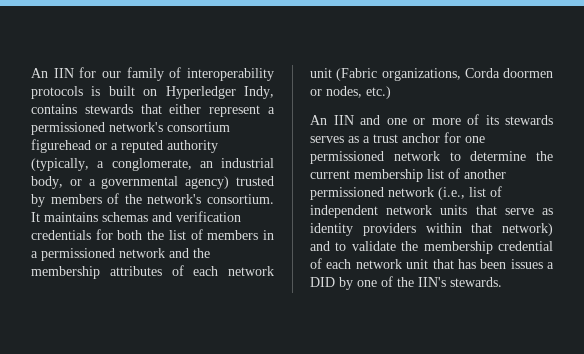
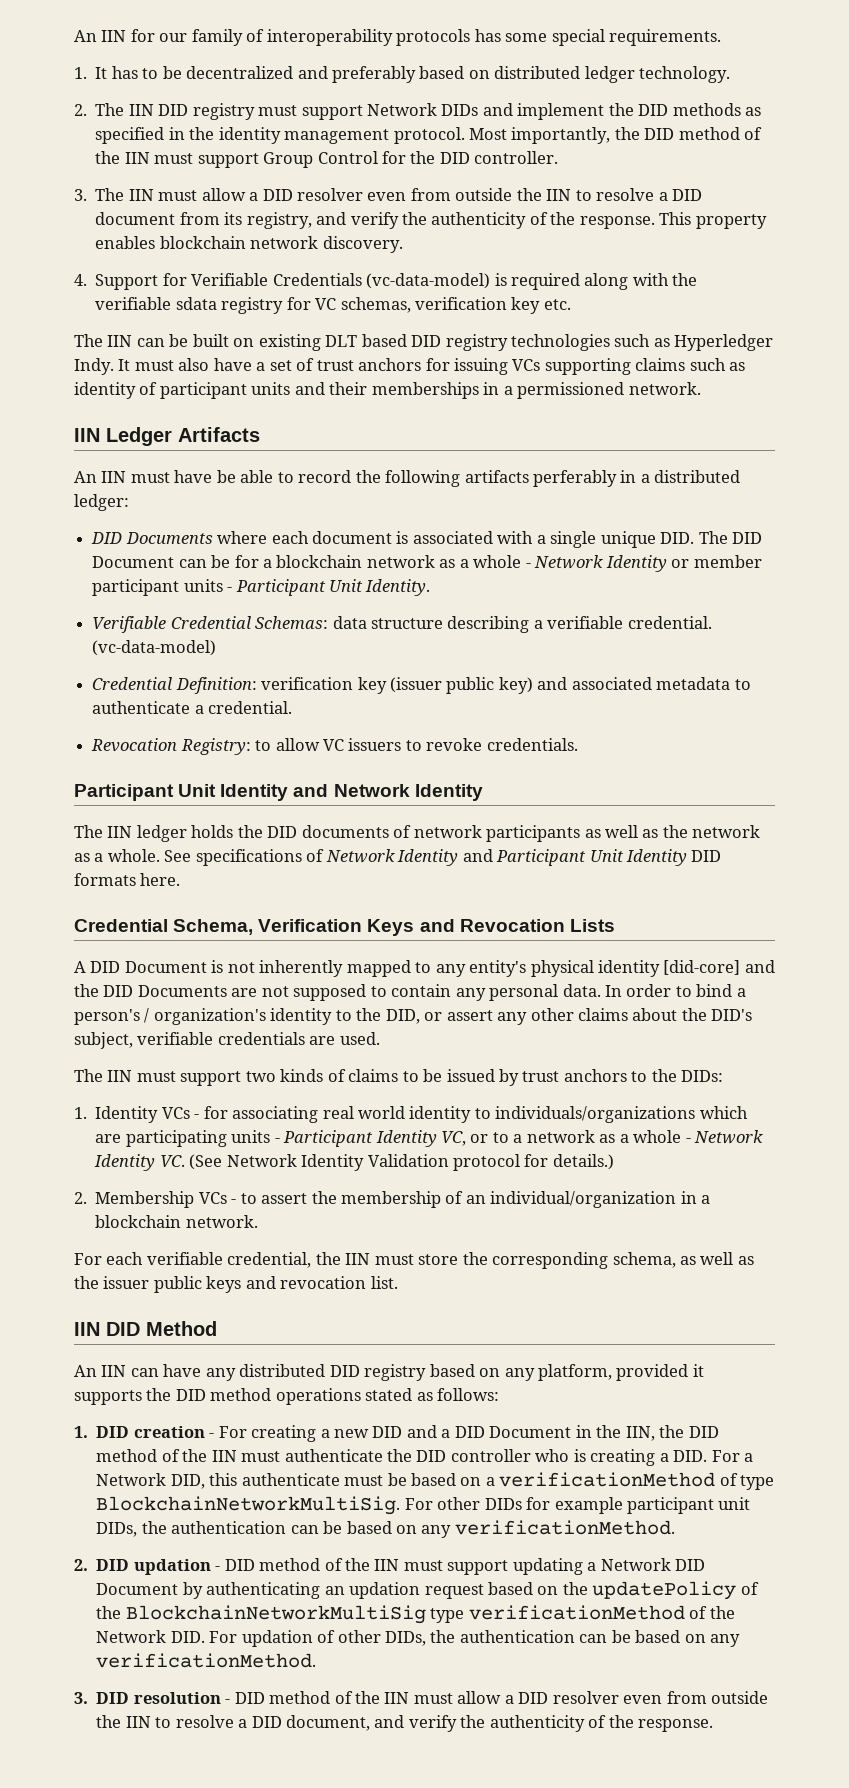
[91,86,274,99] [31,104,275,117] [31,122,230,135] [31,139,218,153] [31,158,274,171] [31,176,274,189] [31,193,274,207] [31,211,241,222] [31,229,274,240] [31,248,210,261] [31,265,274,279] [310,68,553,81] [310,86,391,99] [310,114,553,125] [310,132,485,143] [310,151,553,164] [310,168,506,182] [310,186,502,200] [310,205,553,218] [310,223,553,236] [310,241,553,254] [310,258,554,269] [310,276,502,290] is built on Hyperledger Indy, contains stewards that either represent a permissioned network's consortium figurehead or a reputed authority (typically, a conglomerate, an industrial body, or a governmental agency) trusted by members of the network's consortium. It maintains schemas and verification credentials for both the list of members in a permissioned network and the membership attributes of each network unit (Fabric organizations, Corda doormen or nodes, etc.) // An IIN and one or more of its stewards serves as a trust anchor for one permissioned network to determine the current membership list of another permissioned network (i.e., list of independent network units that serve as identity providers within that network) and to validate the membership credential of each network unit that has been issues a DID by one of the IIN's stewards. -> [474,29,722,46] [74,66,731,83] [74,103,762,120] [95,127,763,144] [95,151,559,168] [74,188,703,201] [95,212,767,229] [95,236,403,253] [74,273,698,290] [95,297,571,314] [74,334,774,351] [74,358,746,375] [74,382,701,399] [74,427,260,446] [74,470,741,487] [74,494,129,511] [91,531,763,548] [92,555,762,572] [92,579,431,596] [92,616,712,633] [92,640,217,656] [92,677,751,694] [92,701,293,714] [91,738,578,755] [74,784,483,801] [74,825,761,842] [74,849,722,866] [74,873,181,886] [74,919,615,936] [74,960,775,977] [74,984,746,1001] [74,1008,753,1025] [74,1032,380,1049] [74,1069,724,1086] [74,1106,748,1123] [95,1130,764,1147] [94,1154,614,1171] [74,1191,711,1208] [95,1215,258,1228] [74,1252,754,1269] [74,1276,398,1293] [74,1321,217,1336] [74,1364,704,1381] [74,1388,500,1405] [74,1425,719,1442] [96,1449,754,1466] [96,1472,775,1490] [96,1496,751,1515] [96,1520,675,1538] [74,1558,706,1575] [96,1581,759,1600] [96,1605,735,1624] [96,1630,741,1647] [96,1653,317,1668] [74,1691,769,1704] [96,1715,714,1732] has some special requirements. // 1. It has to be decentralized and preferably based on distributed ledger technology. // 2. The IIN DID registry must support Network DIDs and implement the DID methods as specified in the identity management protocol. Most importantly, the DID method of the IIN must support Group Control for the DID controller. // 3. The IIN must allow a DID resolver even from outside the IIN to resolve a DID document from its registry, and verify the authenticity of the response. This property enables blockchain network discovery. // 4. Support for Verifiable Credentials (vc-data-model) is required along with the verifiable sdata registry for VC schemas, verification key etc. // The IIN can be built on existing DLT based DID registry technologies such as Hyperledger Indy. It must also have a set of trust anchors for issuing VCs supporting claims such as identity of participant units and their memberships in a permissioned network. // IIN Ledger Artifacts // An IIN must have be able to record the following artifacts perferably in a distributed ledger: // DID Documents where each document is associated with a single unique DID. The DID Document can be for a blockchain network as a whole - Network Identity or member participant units - Participant Unit Identity. // Verifiable Credential Schemas: data structure describing a verifiable credential. (vc-data-model) // Credential Definition: verification key (issuer public key) and associated metadata to authenticate a credential. // Revocation Registry: to allow VC issuers to revoke credentials. // Participant Unit Identity and Network Identity // The IIN ledger holds the DID documents of network participants as well as the network as a whole. See specifications of Network Identity and Participant Unit Identity DID formats here. // Credential Schema, Verification Keys and Revocation Lists // A DID Document is not inherently mapped to any entity's physical identity [did-core] and the DID Documents are not supposed to contain any personal data. In order to bind a person's / organization's identity to the DID, or assert any other claims about the DID's subject, verifiable credentials are used. // The IIN must support two kinds of claims to be issued by trust anchors to the DIDs: // 1. Identity VCs - for associating real world identity to individuals/organizations which are participating units - Participant Identity VC, or to a network as a whole - Network Identity VC. (See Network Identity Validation protocol for details.) // 2. Membership VCs - to assert the membership of an individual/organization in a blockchain network. // For each verifiable credential, the IIN must store the corresponding schema, as well as the issuer public keys and revocation list. // IIN DID Method // An IIN can have any distributed DID registry based on any platform, provided it supports the DID method operations stated as follows: // 1. DID creation - For creating a new DID and a DID Document in the IIN, the DID method of the IIN must authenticate the DID controller who is creating a DID. For a Network DID, this authenticate must be based on a verificationMethod of type BlockchainNetworkMultiSig. For other DIDs for example participant unit DIDs, the authentication can be based on any verificationMethod. // 2. DID updation - DID method of the IIN must support updating a Network DID Document by authenticating an updation request based on the updatePolicy of the BlockchainNetworkMultiSig type verificationMethod of the Network DID. For updation of other DIDs, the authentication can be based on any verificationMethod. // 3. DID resolution - DID method of the IIN must allow a DID resolver even from outside the IIN to resolve a DID document, and verify the authenticity of the response.

